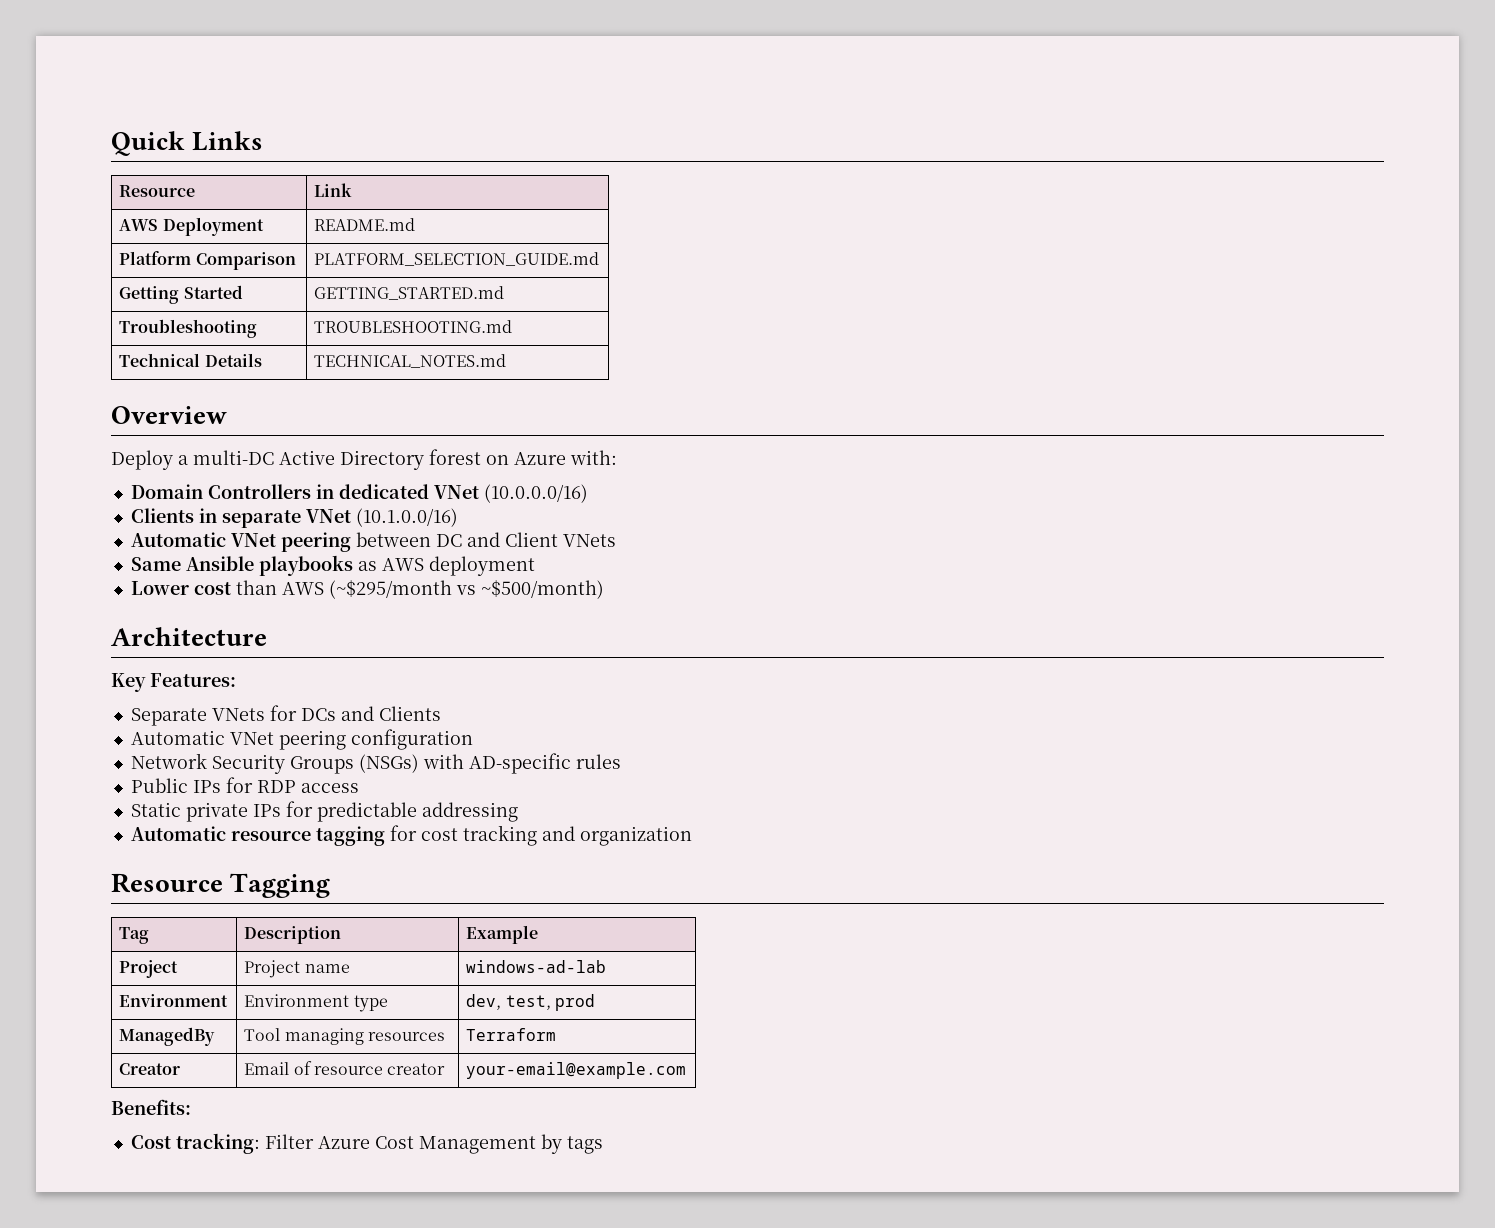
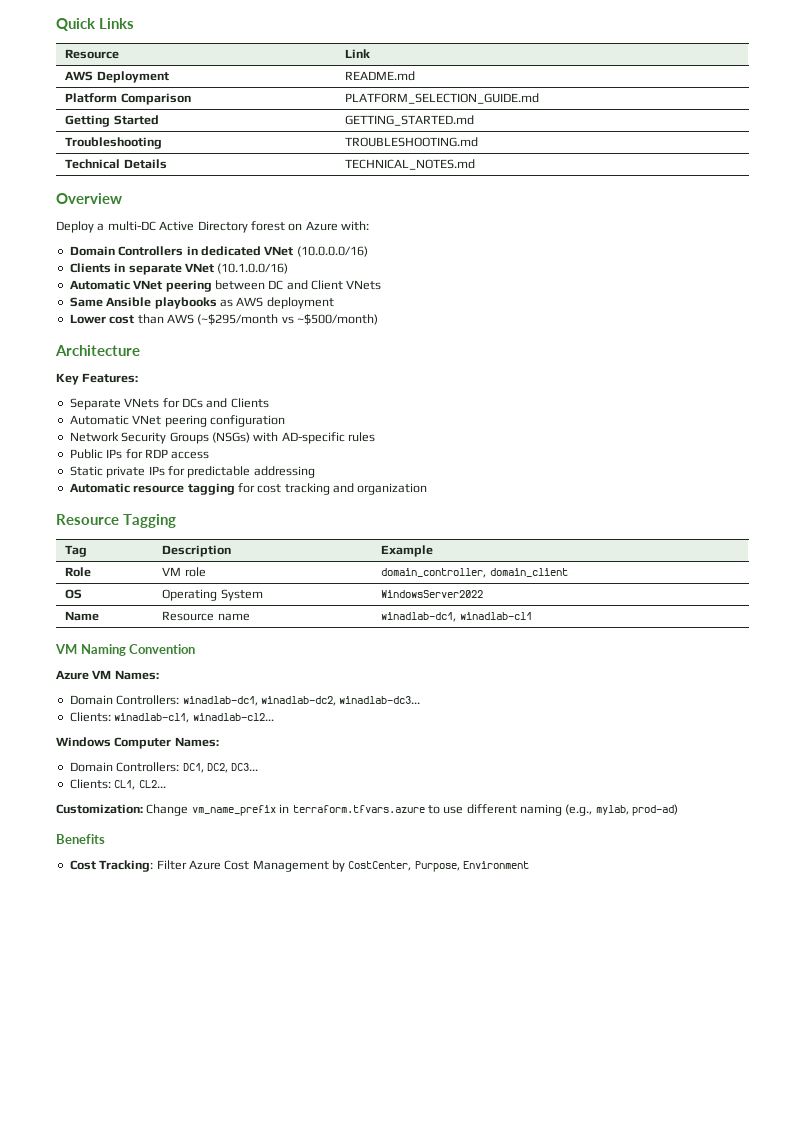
[119,960,179,978] [244,960,350,978] [466,960,607,973] [119,994,229,1007] [244,994,388,1012] [466,994,595,1011] [119,1027,216,1046] [244,1028,445,1045] [466,1028,557,1041] [119,1063,181,1075] [244,1061,446,1075] [466,1062,687,1079] [111,1099,191,1115] [130,1133,260,1154] Project | Project name | windows-ad-lab // Environment | Environment type | dev, test, prod // ManagedBy | Tool managing resources | Terraform // Creator | Email of resource creator | your-email@example.com // Benefits: // Cost tracking: -> [65,567,92,577] [162,567,206,577] [381,568,568,578] [65,589,83,599] [162,589,263,601] [381,590,484,598] [65,611,100,621] [162,611,250,621] [381,612,532,622] [55,644,196,656] [56,670,159,680] [69,695,421,706] [69,712,274,723] [56,737,219,749] [69,762,259,773] [69,779,166,790] [56,804,679,816] [56,834,105,844] [69,860,154,872] Role | VM role | domain_controller, domain_client // OS | Operating System | WindowsServer2022 // Name | Resource name | winadlab-dc1, winadlab-cl1 // VM Naming Convention // Azure VM Names: // Domain Controllers: winadlab-dc1, winadlab-dc2, winadlab-dc3... // Clients: winadlab-cl1, winadlab-cl2... // Windows Computer Names: // Domain Controllers: DC1, DC2, DC3... // Clients: CL1, CL2... // Customization: Change vm_name_prefix in terraform.tfvars.azure to use different naming (e.g., mylab, prod-ad) // Benefits // Cost Tracking:
[566,1136,603,1154] tags -> [348,861,530,872] CostCenter, Purpose, Environment

